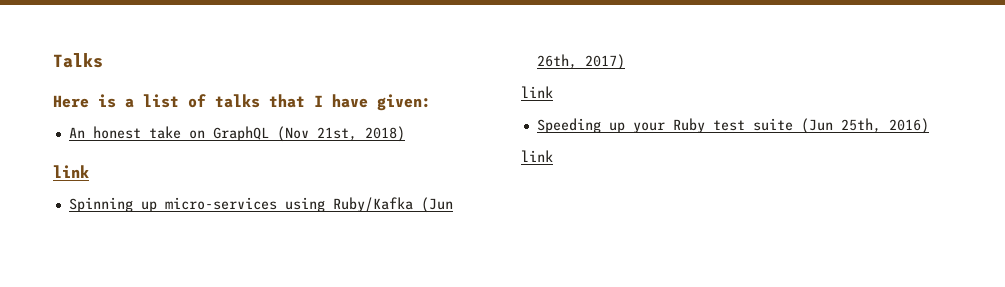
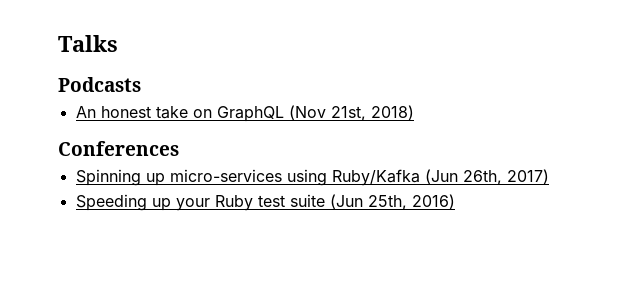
[53,94,431,111] Here is a list of talks that I have given: -> [58,77,141,92] Podcasts
[53,165,89,178] link -> [58,141,179,156] Conferences
[521,86,553,98] // link -> (549, 176) none
[521,150,553,162] // link -> (455, 201) none

